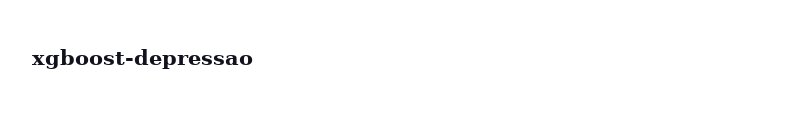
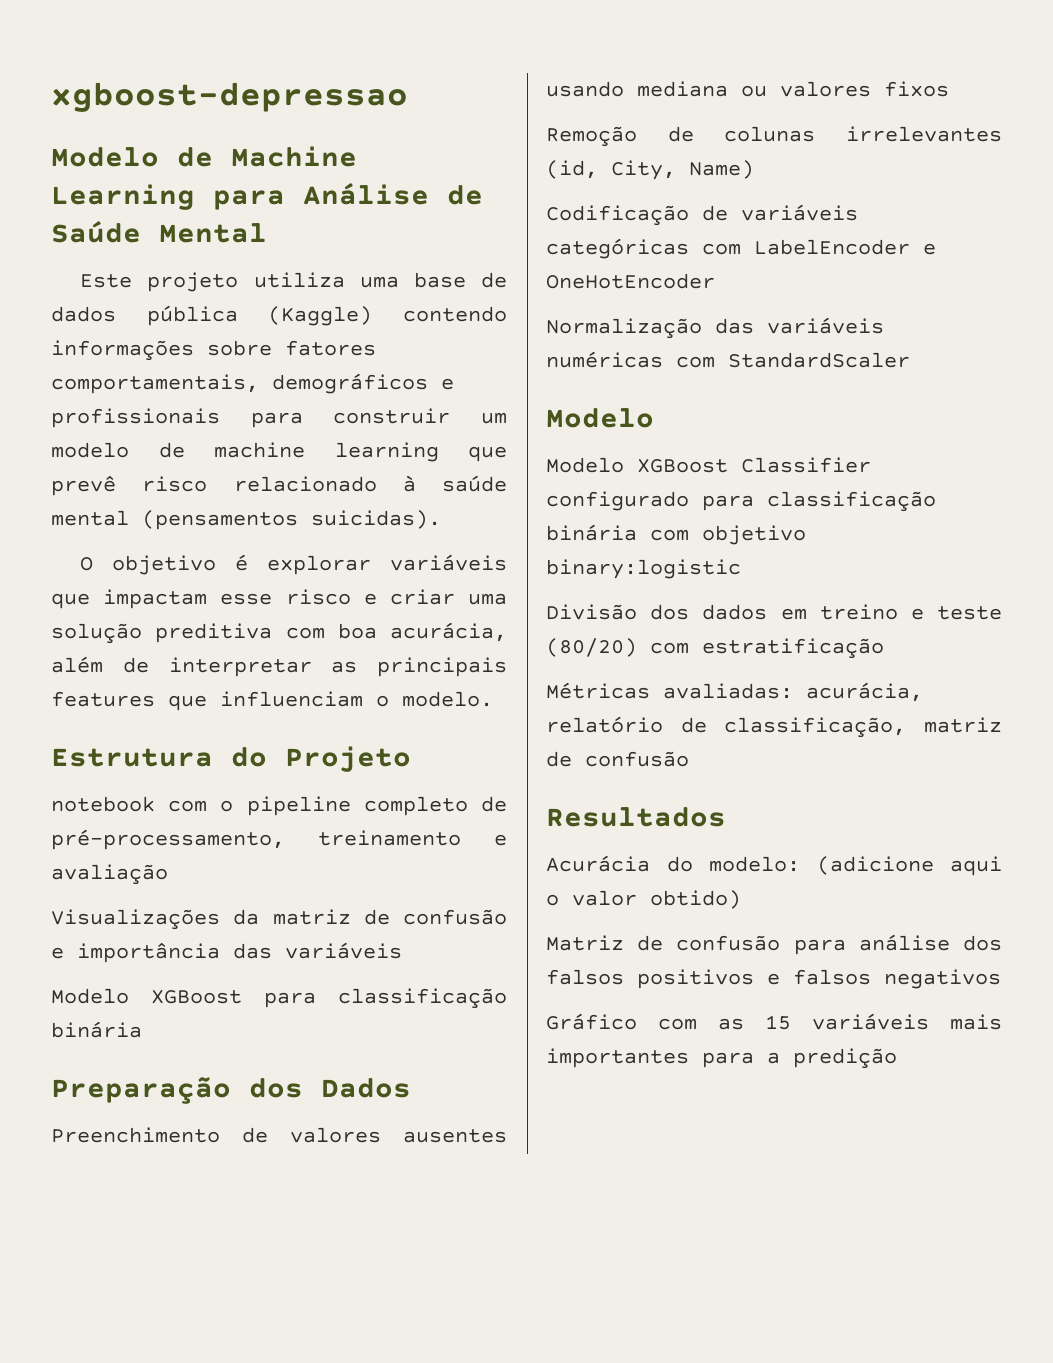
(253, 59) none -> [51,146,357,167] [51,183,483,210] [51,221,267,243] [80,272,508,292] [51,305,508,326] [51,340,376,361] [51,373,454,394] [51,408,507,428] [51,442,507,462] [51,475,507,496] [51,510,441,530] [80,554,508,575] [51,589,508,609] [51,622,507,644] [51,656,507,677] [51,691,493,711] [51,746,411,772] [51,796,507,816] [51,829,507,850] [51,864,168,885] [51,909,507,930] [51,942,402,963] [51,988,507,1009] [51,1021,142,1038] [51,1077,411,1104] [51,1127,507,1143] [546,81,949,97] [546,126,1002,147] [546,160,754,180] [546,204,858,226] [546,238,936,259] [546,273,715,289] [546,317,884,339] [546,351,910,368] [546,408,654,428] [546,457,871,473] [546,491,936,512] [546,524,806,545] [546,559,741,579] [546,604,1002,620] [546,638,884,659] [546,682,923,702] [546,716,1002,738] [546,751,689,767] [546,807,726,827] [546,855,1002,876] [546,890,741,909] [546,934,1002,955] [546,969,1001,989] [546,1013,1002,1030] [546,1048,897,1069] // Modelo de Machine Learning para Análise de Saúde Mental // Este projeto utiliza uma base de dados pública (Kaggle) contendo informações sobre fatores comportamentais, demográficos e profissionais para construir um modelo de machine learning que prevê risco relacionado à saúde mental (pensamentos suicidas). // O objetivo é explorar variáveis que impactam esse risco e criar uma solução preditiva com boa acurácia, além de interpretar as principais features que influenciam o modelo. // Estrutura do Projeto // notebook com o pipeline completo de pré-processamento, treinamento e avaliação // Visualizações da matriz de confusão e importância das variáveis // Modelo XGBoost para classificação binária // Preparação dos Dados // Preenchimento de valores ausentes usando mediana ou valores fixos // Remoção de colunas irrelevantes (id, City, Name) // Codificação de variáveis categóricas com LabelEncoder e OneHotEncoder // Normalização das variáveis numéricas com StandardScaler // Modelo // Modelo XGBoost Classifier configurado para classificação binária com objetivo binary:logistic // Divisão dos dados em treino e teste (80/20) com estratificação // Métricas avaliadas: acurácia, relatório de classificação, matriz de confusão // Resultados // Acurácia do modelo: (adicione aqui o valor obtido) // Matriz de confusão para análise dos falsos positivos e falsos negativos // Gráfico com as 15 variáveis mais importantes para a predição

